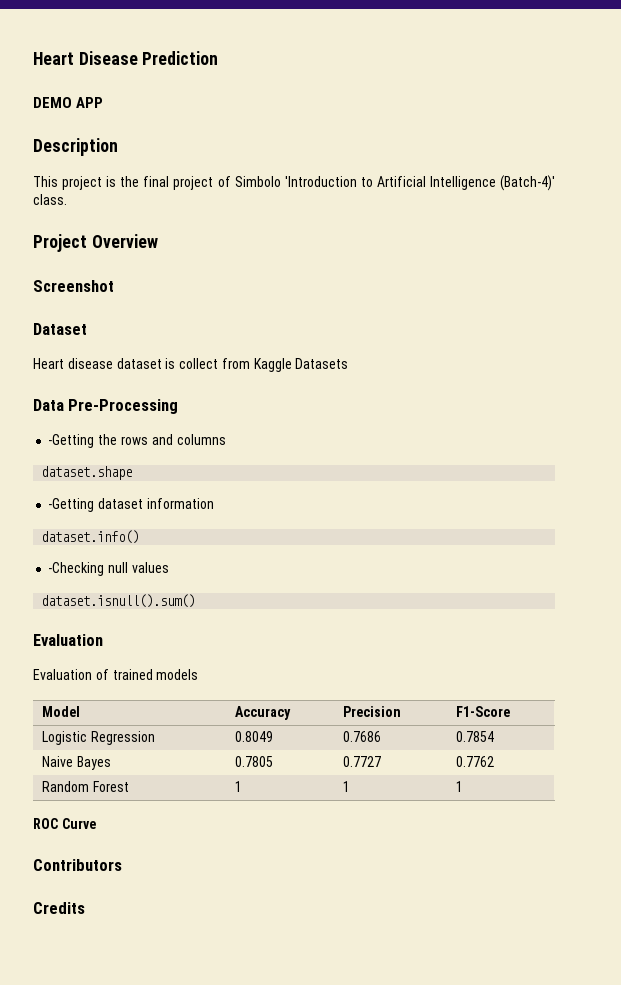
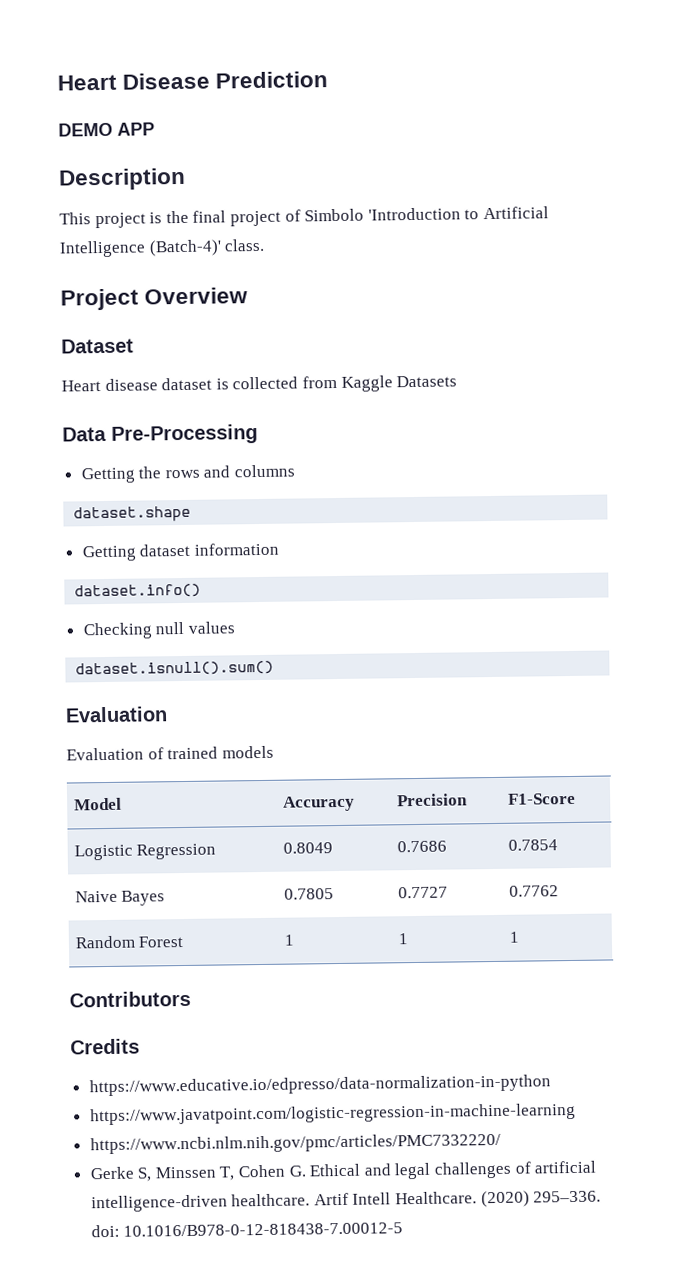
[33,280,114,292] // Screenshot -> (249, 296) none
[179,358,219,369] collect -> [232,376,299,390] collected
[48,434,95,448] -Getting -> [80,467,135,484] Getting
[48,498,95,512] -Getting -> [81,545,136,562] Getting
[48,562,105,576] -Checking -> [82,622,153,640] Checking
[33,818,96,829] // ROC Curve -> (519, 937) none
(85, 908) none -> [88,1074,551,1097] [89,1102,576,1126] [89,1132,501,1155] [89,1160,597,1182] [90,1190,602,1213] [90,1222,404,1238] // https://www.educative.io/edpresso/data-normalization-in-python // https://www.javatpoint.com/logistic-regression-in-machine-learning // https://www.ncbi.nlm.nih.gov/pmc/articles/PMC7332220/ // Gerke S, Minssen T, Cohen G. Ethical and legal challenges of artificial intelligence-driven healthcare. Artif Intell Healthcare. (2020) 295–336. doi: 10.1016/B978-0-12-818438-7.00012-5

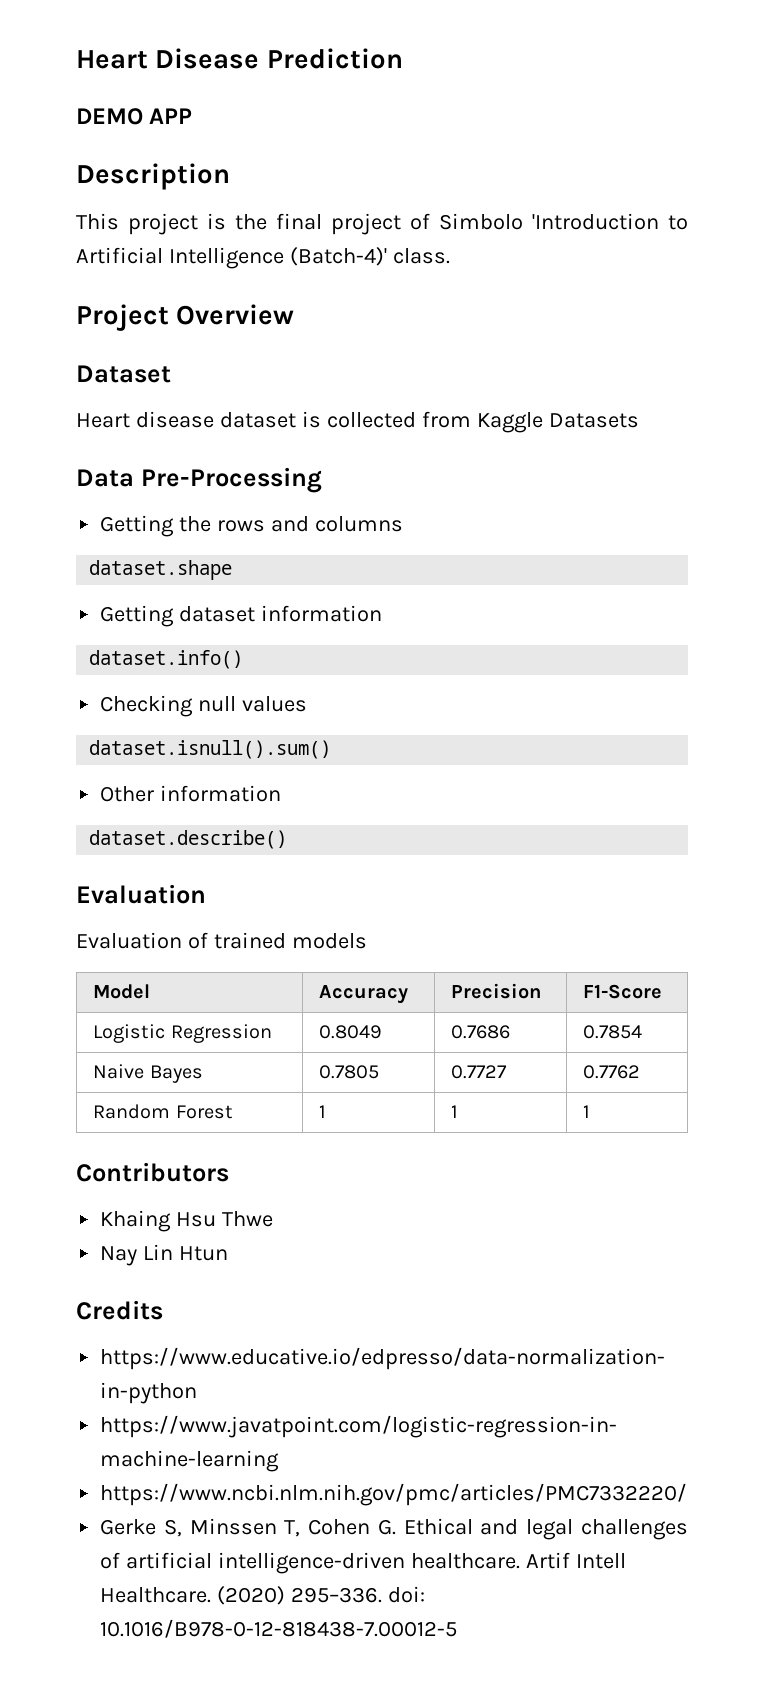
(275, 668) none -> [100,785,282,802] [89,830,288,849] // Other information // dataset.describe()
(191, 999) none -> [100,1210,274,1232] [100,1244,229,1266] // Khaing Hsu Thwe // Nay Lin Htun

